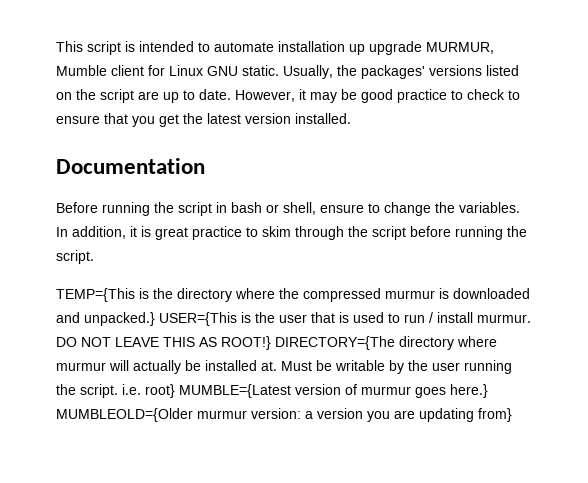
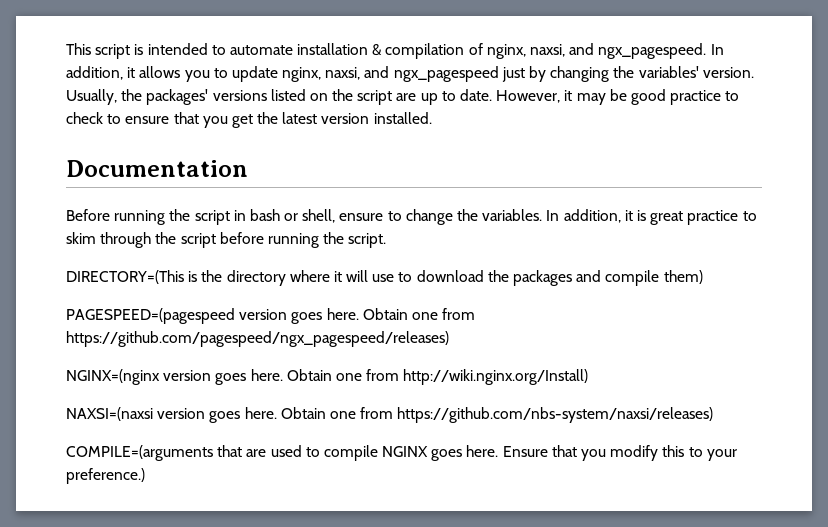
[349,41,494,55] [56,65,279,76] up upgrade MURMUR, Mumble client for Linux GNU static. -> [372,43,724,59] [66,66,754,82] & compilation of nginx, naxsi, and ngx_pagespeed. In addition, it allows you to update nginx, naxsi, and ngx_pagespeed just by changing the variables' version.
[56,288,135,302] TEMP={This -> [66,270,184,284] DIRECTORY=(This
[279,288,530,302] [56,312,531,326] [56,336,497,350] [56,360,512,374] [56,384,488,398] [56,408,512,422] the compressed murmur is downloaded and unpacked.} USER={This is the user that is used to run / install murmur. DO NOT LEAVE THIS AS ROOT!} DIRECTORY={The directory where murmur will actually be installed at. Must be writable by the user running the script. i.e. root} MUMBLE={Latest version of murmur goes here.} MUMBLEOLD={Older murmur version: a version you are updating from} -> [333,270,703,286] [66,308,476,324] [66,331,449,347] [66,369,589,385] [66,407,714,423] [66,445,737,461] [66,468,145,484] it will use to download the packages and compile them) // PAGESPEED=(pagespeed version goes here. Obtain one from https://github.com/pagespeed/ngx_pagespeed/releases) // NGINX=(nginx version goes here. Obtain one from http://wiki.nginx.org/Install) // NAXSI=(naxsi version goes here. Obtain one from https://github.com/nbs-system/naxsi/releases) // COMPILE=(arguments that are used to compile NGINX goes here. Ensure that you modify this to your preference.)

